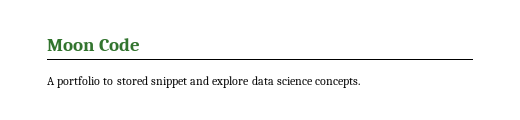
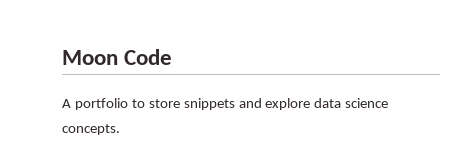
[116,76,187,88] stored snippet -> [148,98,235,110] store snippets

